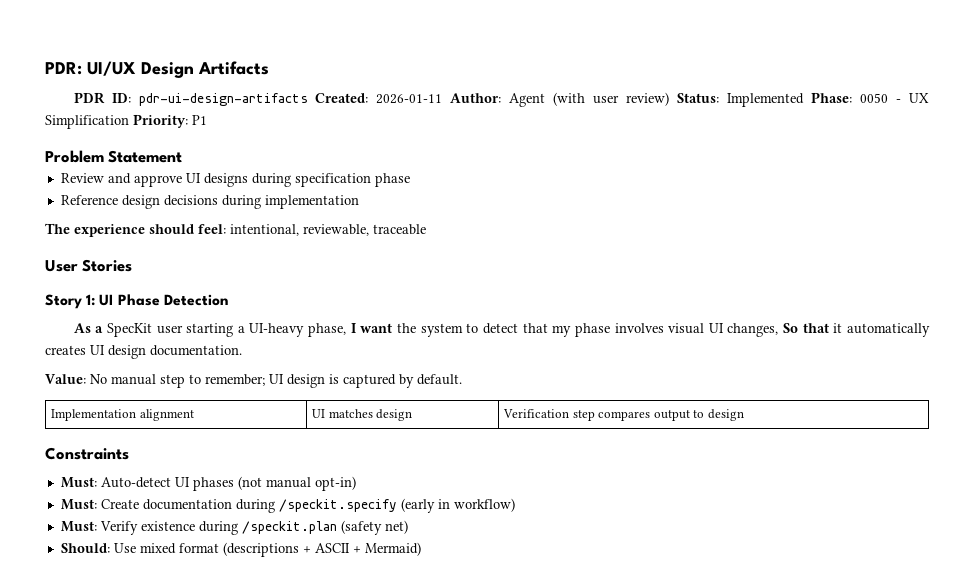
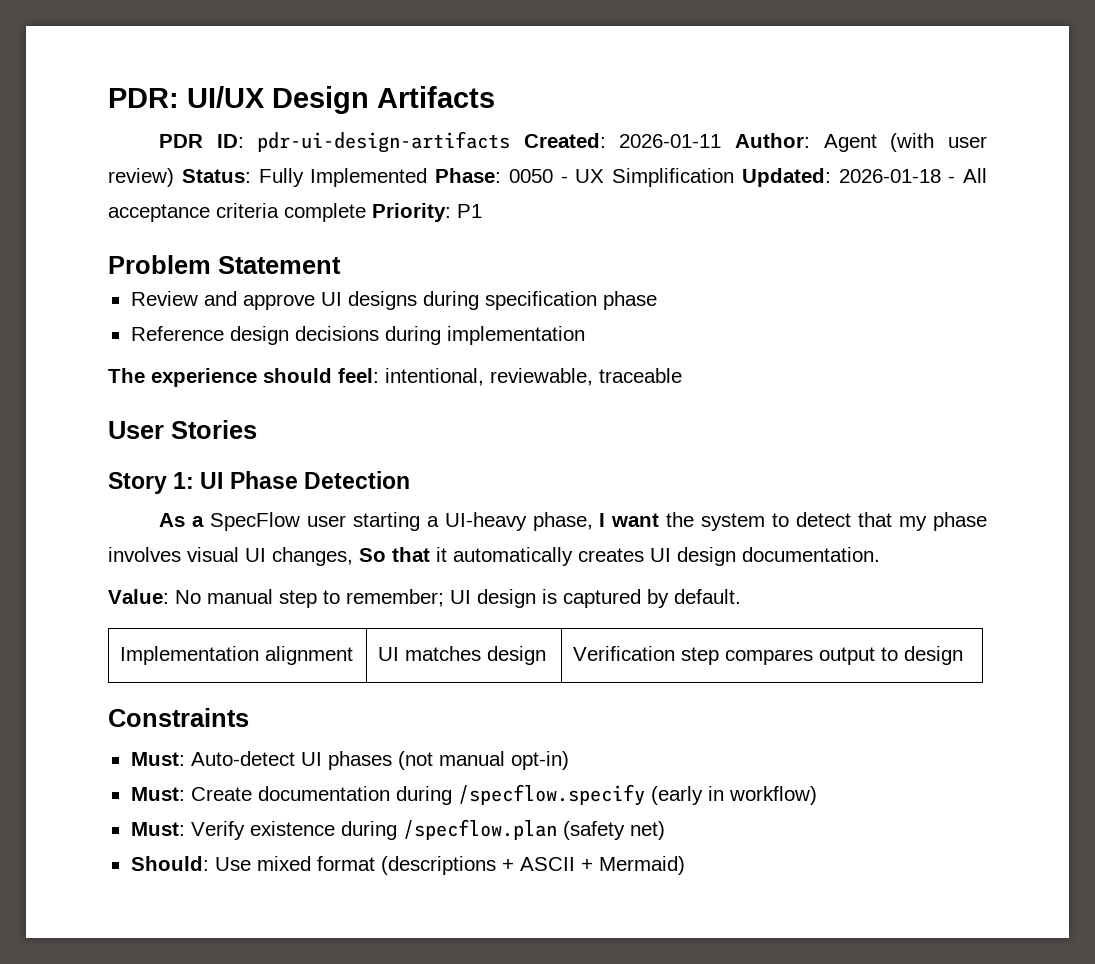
(720, 98) none -> [258,168,304,187] Fully
(129, 122) none -> [741,168,987,187] [108,203,366,222] Updated: 2026-01-18 - All acceptance criteria complete
[106,323,152,337] SpecKit -> [209,512,300,531] SpecFlow
[278,499,397,512] /speckit.specify -> [457,784,645,806] /specflow.specify
[241,521,337,534] /speckit.plan -> [402,819,557,840] /specflow.plan

